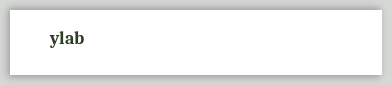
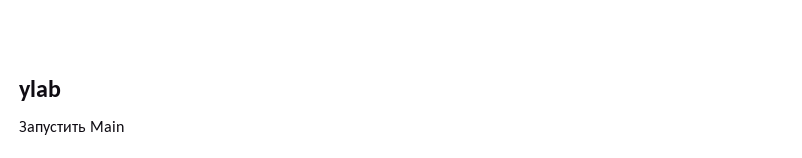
(84, 39) none -> [19,121,125,135] // Запустить Main

